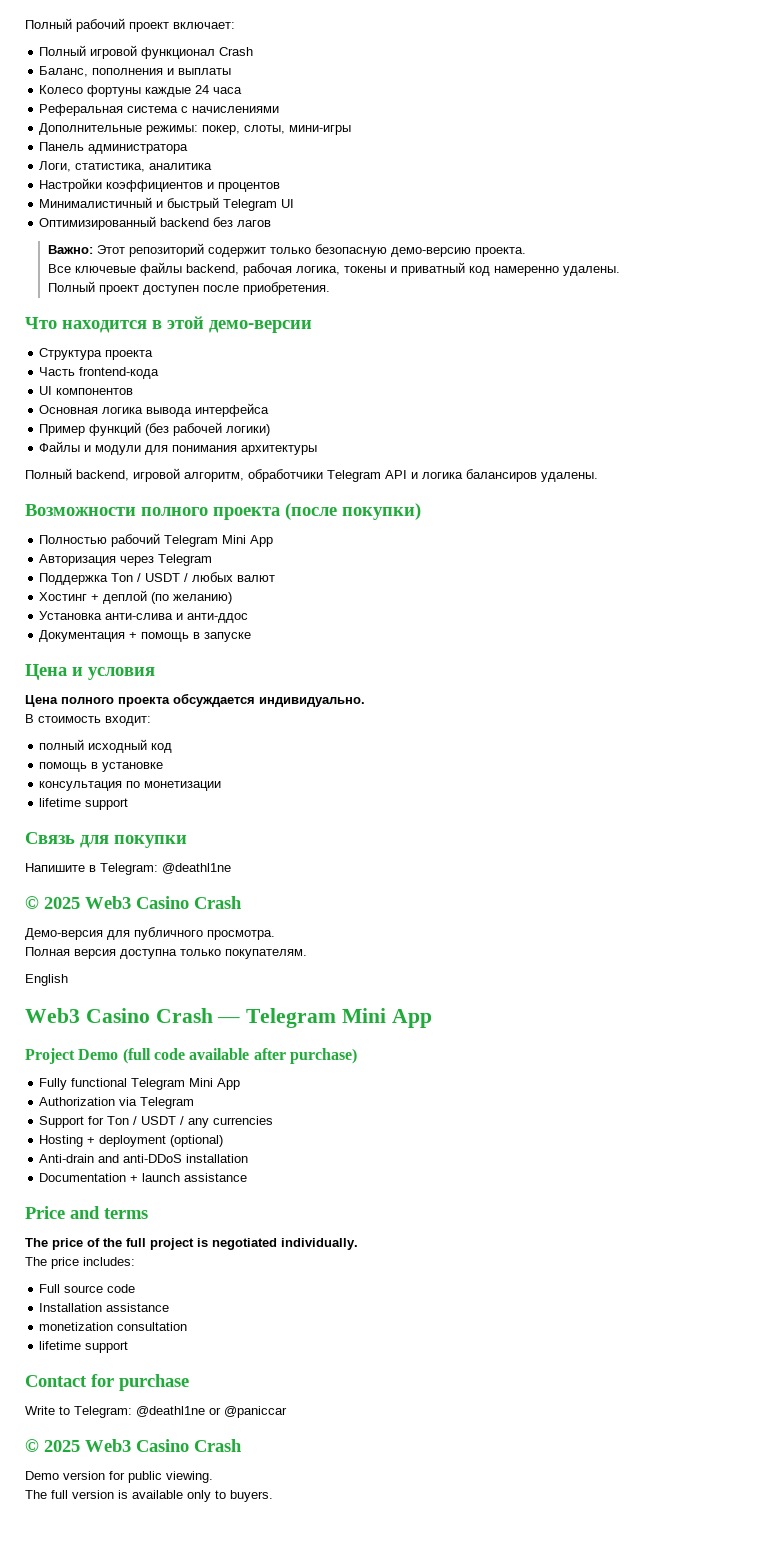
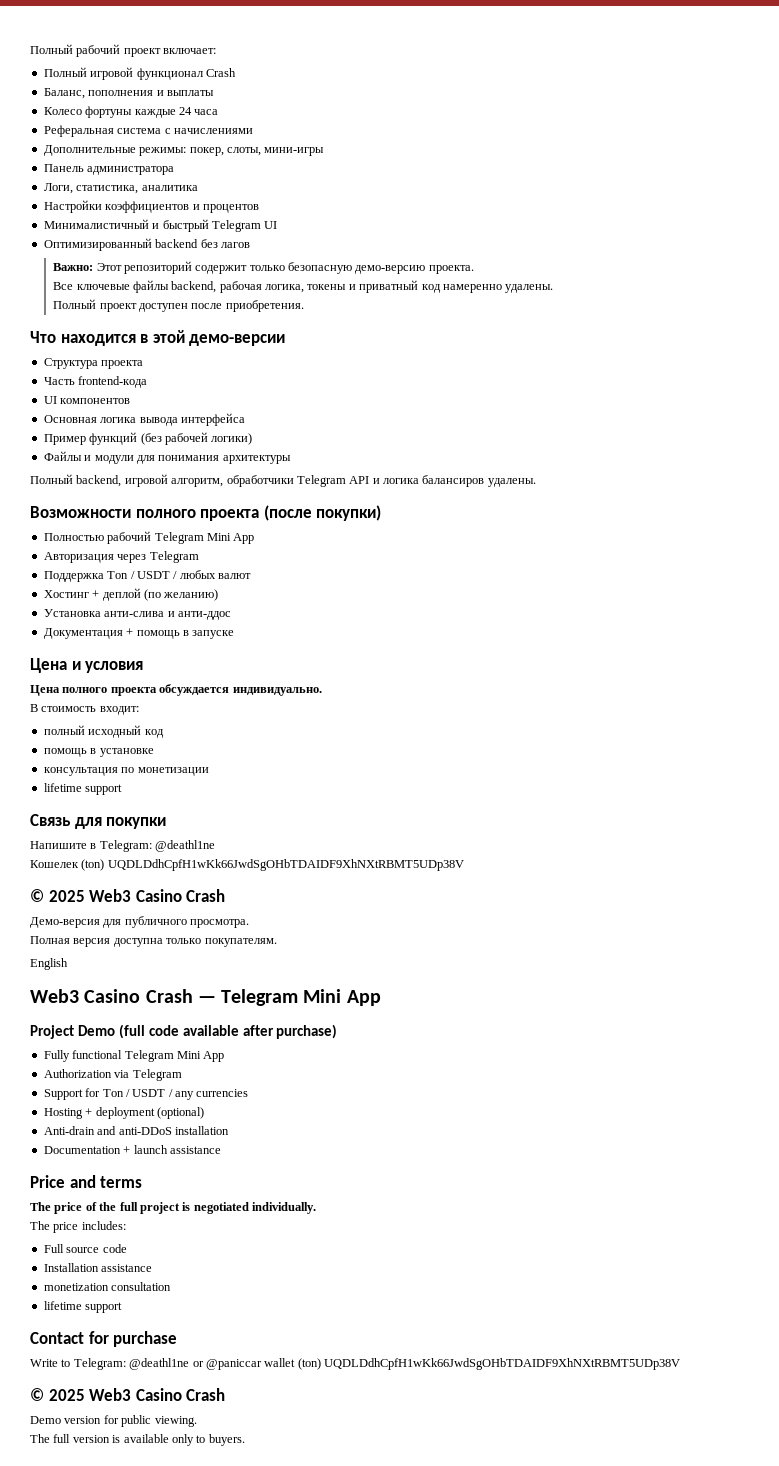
(231, 868) none -> [30,859,464,871] // Кошелек (ton) UQDLDdhCpfH1wKk66JwdSgOHbTDAIDF9XhNXtRBMT5UDp38V
(287, 1412) none -> [264,1358,680,1370] wallet (ton) UQDLDdhCpfH1wKk66JwdSgOHbTDAIDF9XhNXtRBMT5UDp38V

